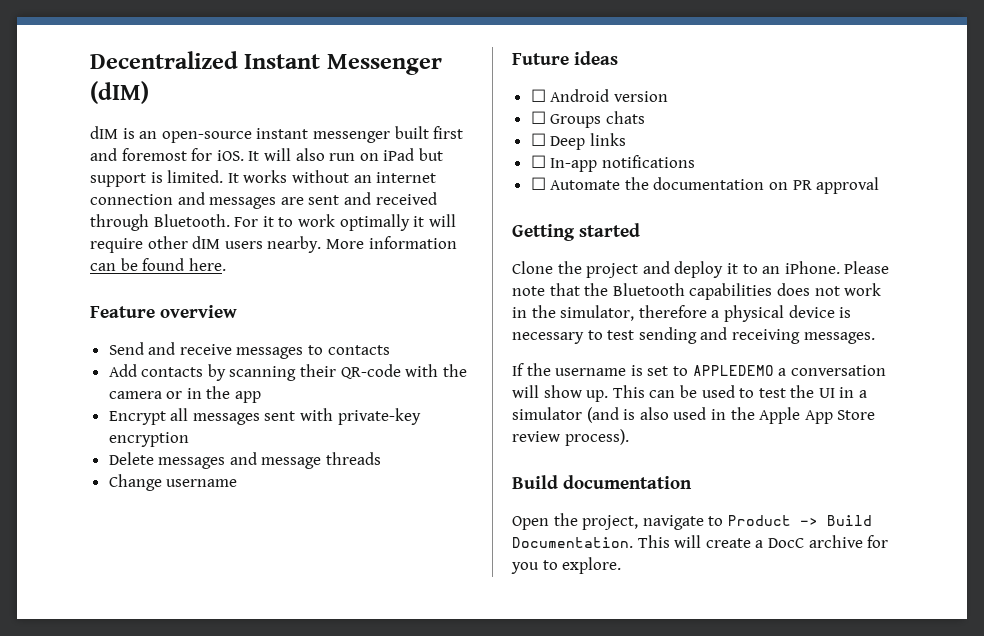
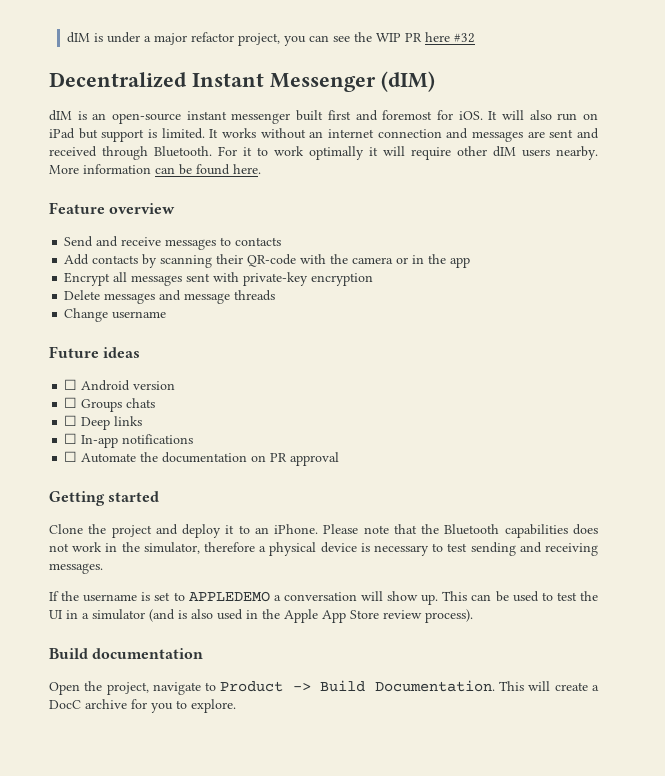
(90, 60) none -> [67,32,476,46] dIM is under a major refactor project, you can see the WIP PR here #32 //

